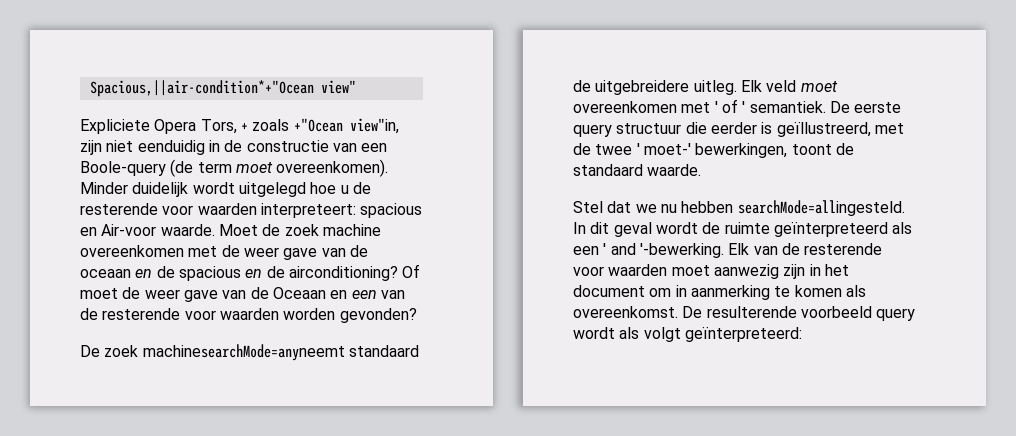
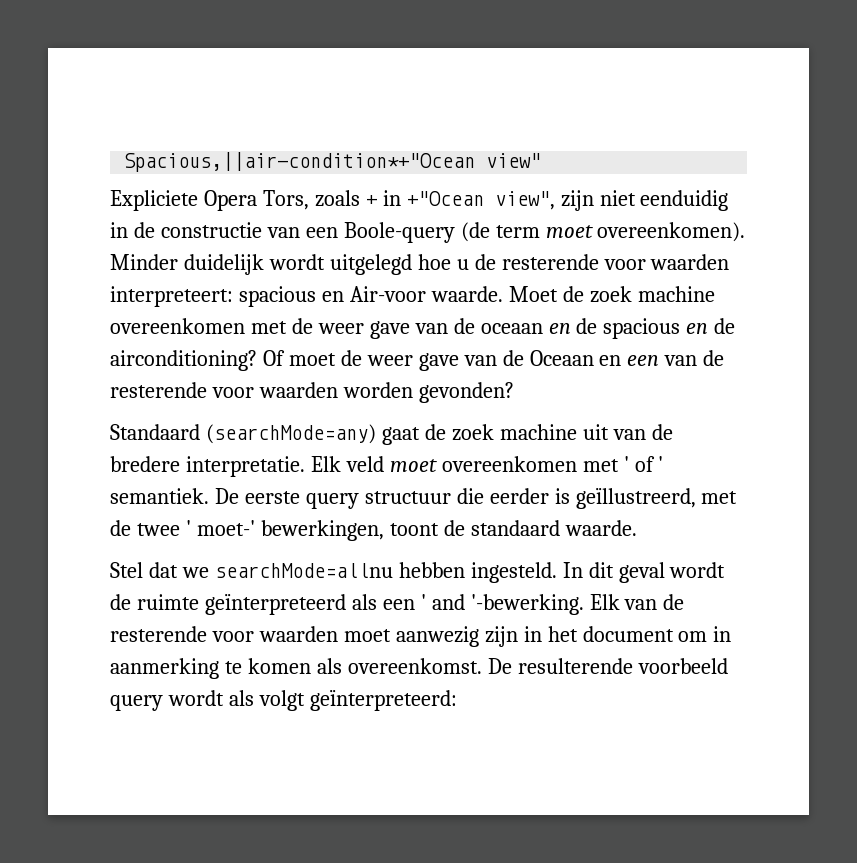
[240,118,399,134] + zoals +"Ocean view"in, -> [314,190,555,210] zoals + in +"Ocean view",
[80,344,419,361] [573,80,737,95] De zoek machinesearchMode=anyneemt standaard de uitgebreidere uitleg. -> [110,424,673,445] [110,456,305,477] Standaard (searchMode=any) gaat de zoek machine uit van de bredere interpretatie.
[660,200,905,216] nu hebben searchMode=allingesteld. -> [214,562,557,583] searchMode=allnu hebben ingesteld.

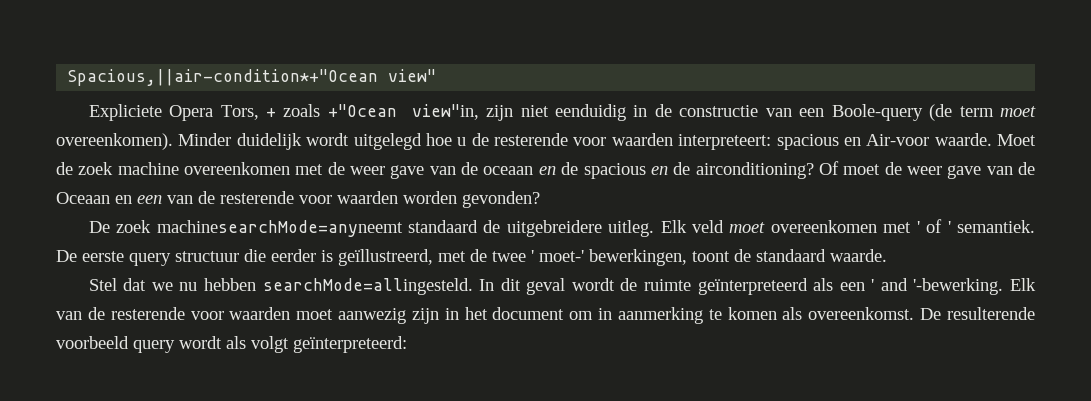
[314,190,555,210] zoals + in +"Ocean view", -> [265,104,479,120] + zoals +"Ocean view"in,
[110,424,673,445] [110,456,305,477] Standaard (searchMode=any) gaat de zoek machine uit van de bredere interpretatie. -> [88,220,655,237] De zoek machinesearchMode=anyneemt standaard de uitgebreidere uitleg.
[214,562,557,583] searchMode=allnu hebben ingesteld. -> [179,278,473,295] nu hebben searchMode=allingesteld.

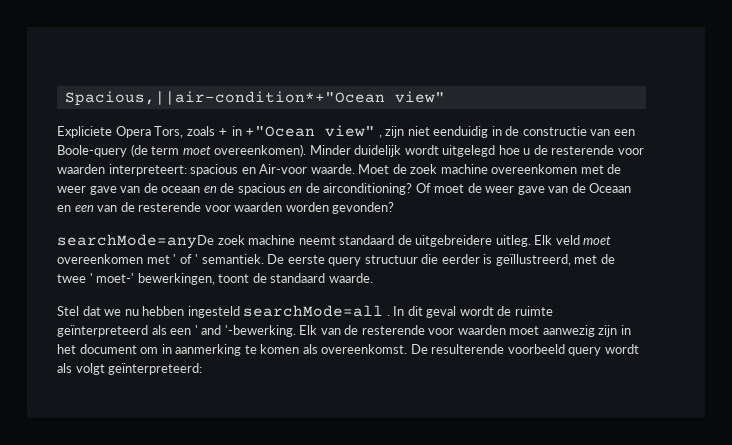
[265,104,479,120] + zoals +"Ocean view"in, -> [186,125,382,138] zoals + in +"Ocean view" ,
[88,220,403,237] De zoek machinesearchMode=anyneemt -> [57,234,336,249] searchMode=anyDe zoek machine neemt
[262,278,473,295] searchMode=allingesteld. -> [187,305,390,318] ingesteld searchMode=all .

